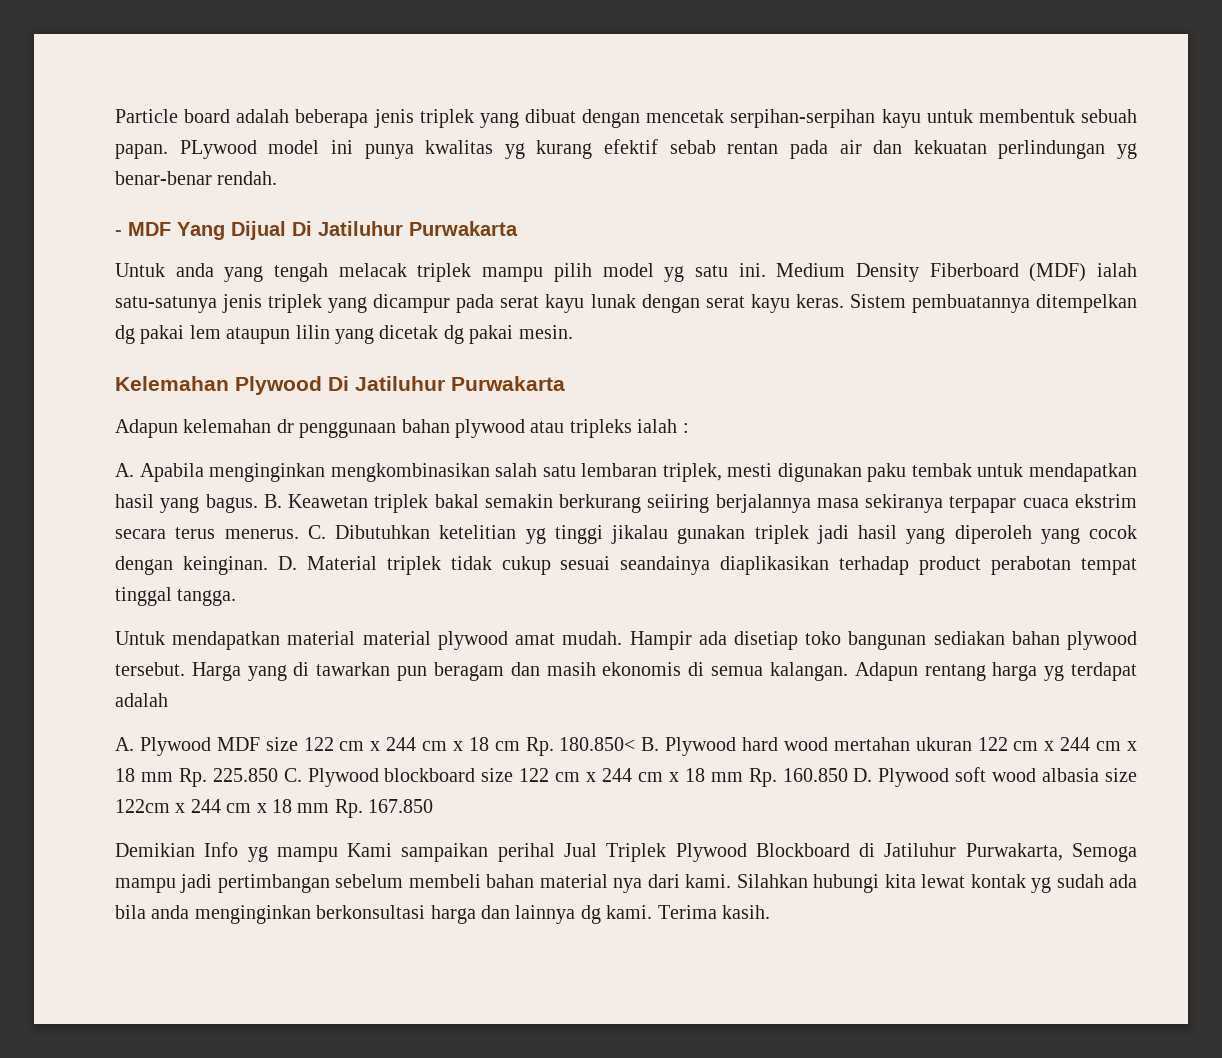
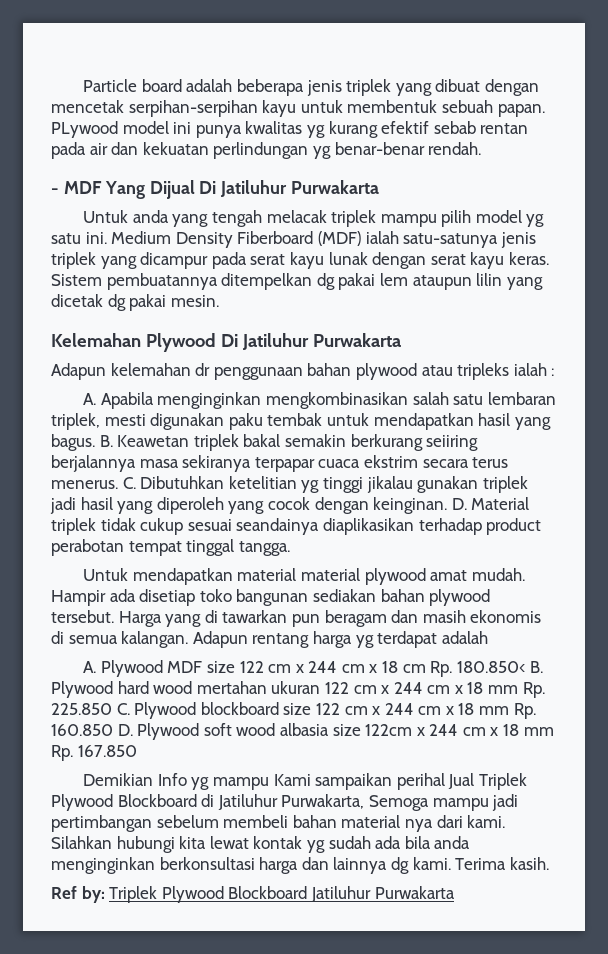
(770, 912) none -> [51,886,455,903] // Ref by: Triplek Plywood Blockboard Jatiluhur Purwakarta

